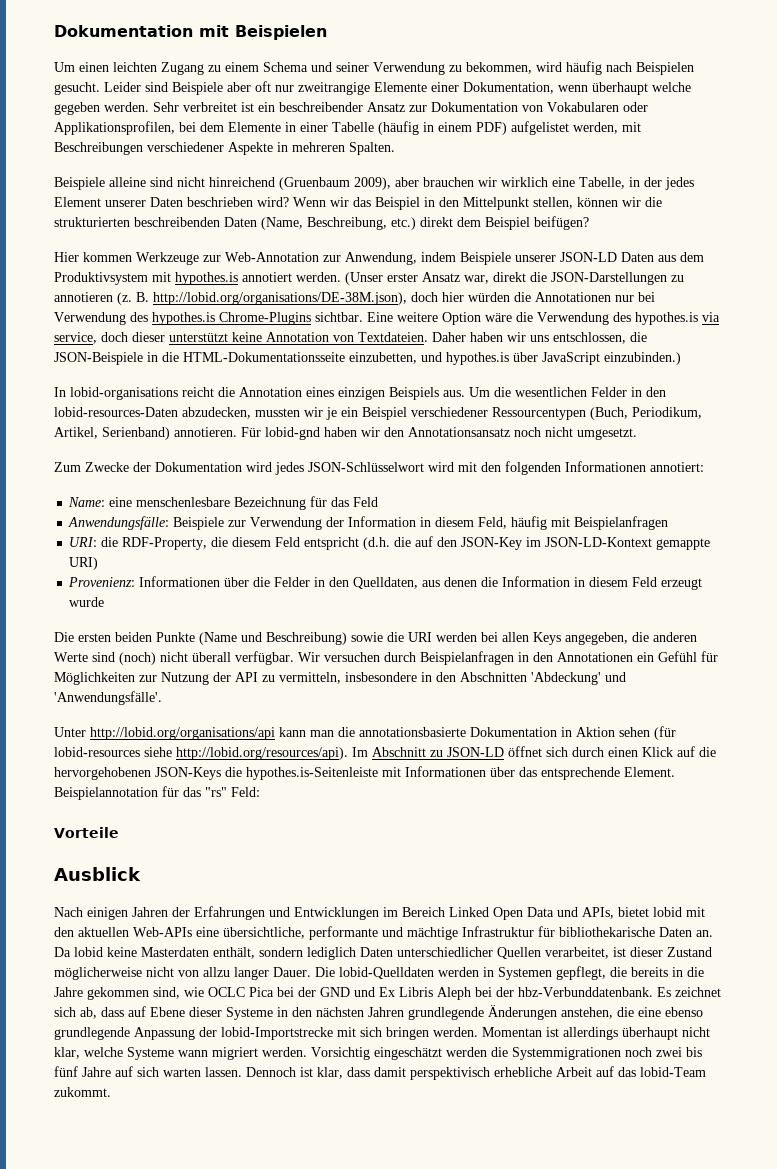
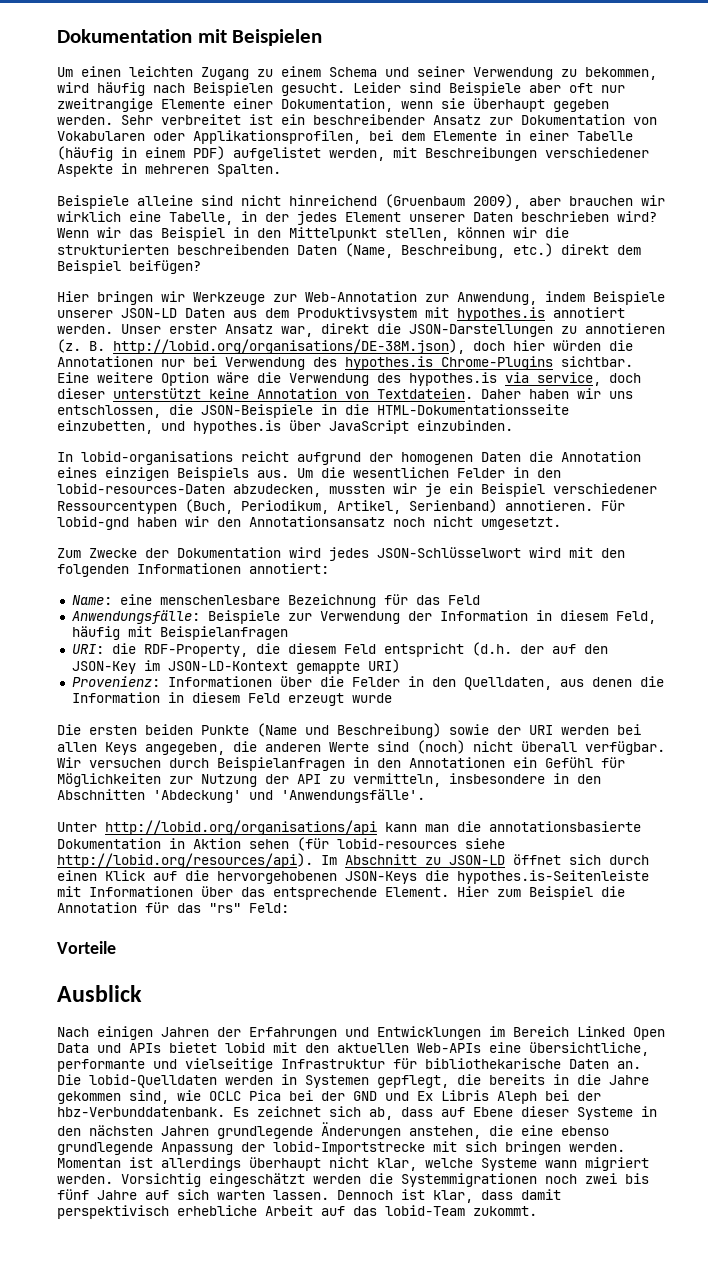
[592,82,691,95] überhaupt welche -> [441,98,545,112] sie überhaupt
[83,252,132,262] kommen -> [97,291,185,305] bringen wir
[345,272,383,285] (Unser -> [121,324,161,334] Unser
[604,352,681,365] einzubinden.) -> [417,420,513,431] einzubinden.
(214, 392) none -> [297,452,521,465] aufgrund der homogenen Daten
[394,537,412,547] die -> [519,644,544,654] der
[387,632,404,642] die -> [497,725,521,735] der
[54,787,158,800] Beispielannotation -> [457,886,625,900] [57,902,137,913] Hier zum Beispiel die Annotation
[582,907,614,919] APIs, -> [129,1043,161,1053] APIs
[407,927,458,940] mächtige -> [185,1058,273,1072] vielseitige
[54,947,712,960] [54,967,311,980] Da lobid keine Masterdaten enthält, sondern lediglich Daten unterschiedlicher Quellen verarbeitet, ist dieser Zustand möglicherweise nicht von allzu langer Dauer. -> (641, 1065) none

